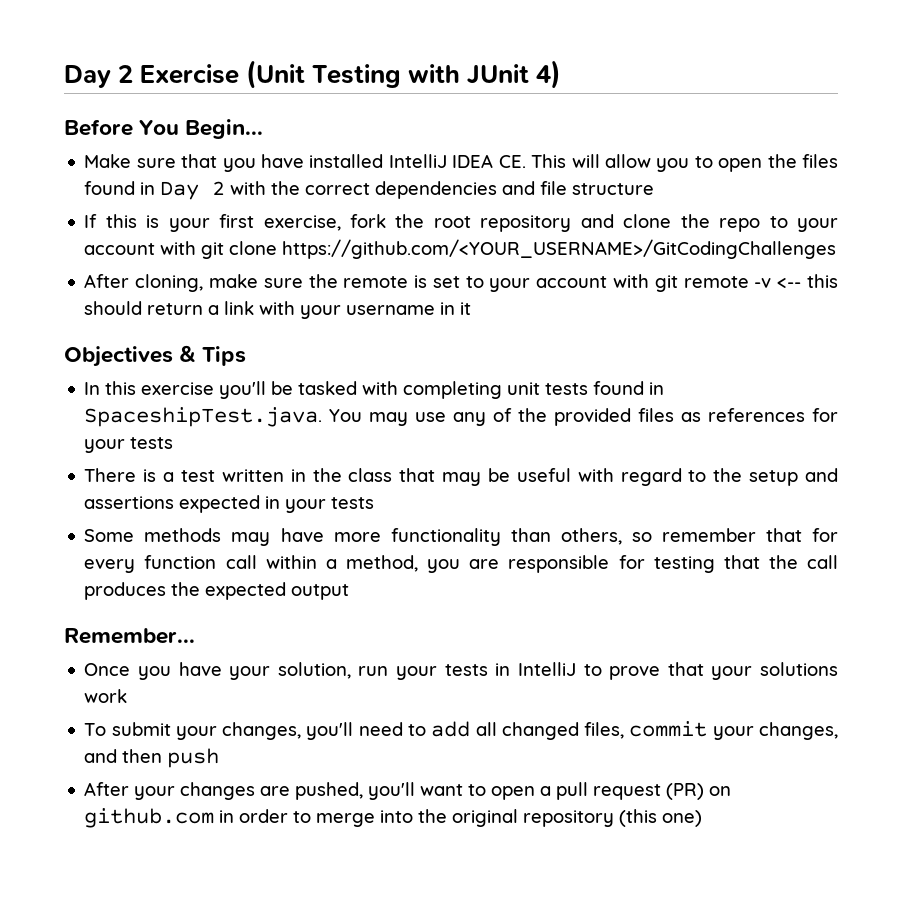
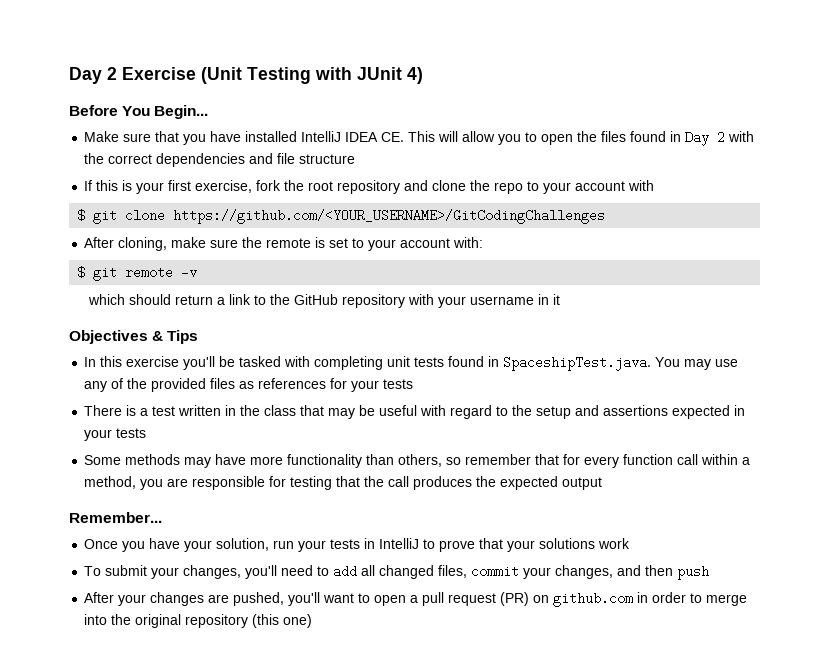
(197, 248) none -> [77,209,86,222] // $
[613,274,650,288] with -> [453,237,484,248] [77,266,86,279] with: // $
[777,274,838,288] <-- this -> [88,294,126,305] // which
(255, 308) none -> [254,294,406,308] to the GitHub repository

